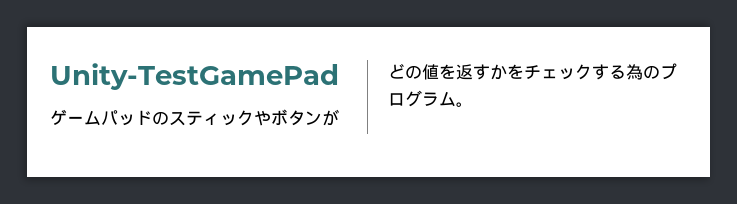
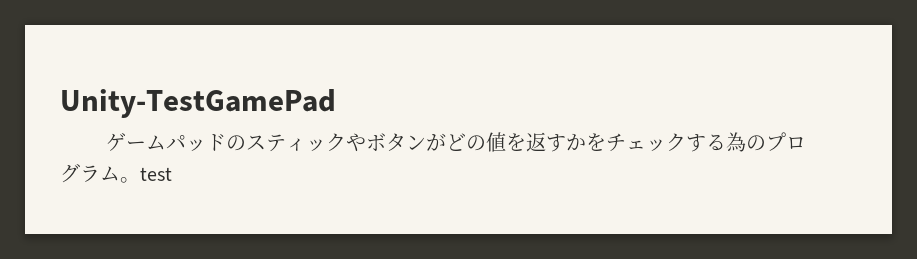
(473, 104) none -> [140,167,172,181] test

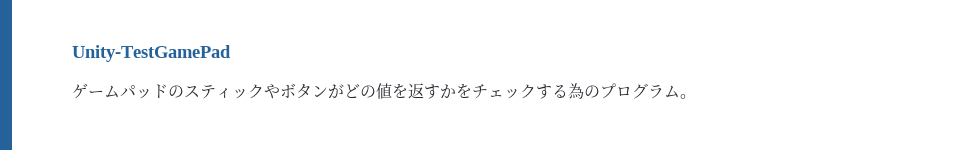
[140,167,172,181] test -> (696, 96) none

